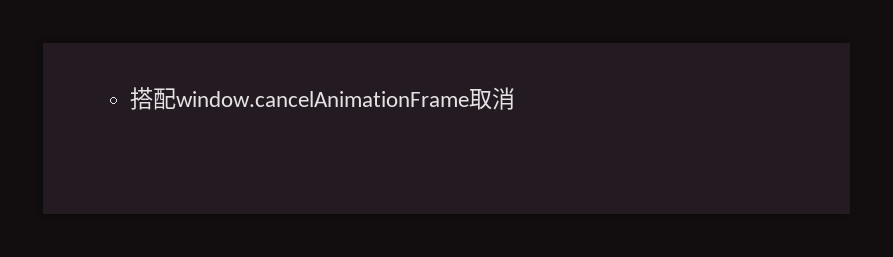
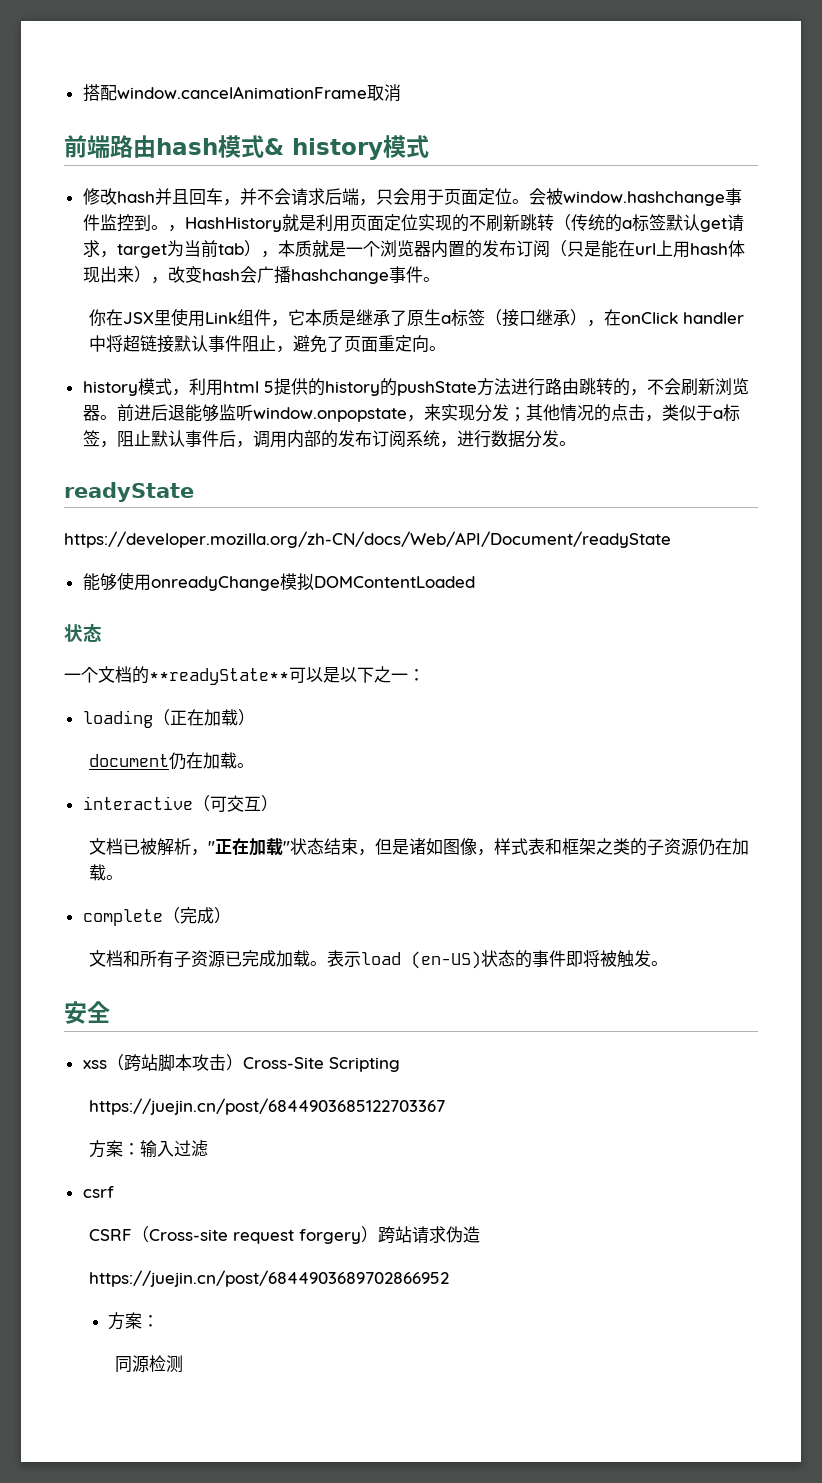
(516, 98) none -> [64,135,429,160] [82,188,742,206] [82,214,744,232] [82,240,745,258] [82,266,440,284] [89,308,745,327] [89,335,447,353] [82,378,749,396] [82,404,740,422] [82,430,576,448] [64,482,194,502] [64,531,671,548] [82,572,475,591] [64,623,102,642] [64,666,425,685] [82,709,255,728] [89,752,255,770] [82,795,278,812] [89,838,750,856] [89,864,124,881] [82,907,231,926] [89,950,669,969] [64,1001,110,1024] [82,1054,400,1072] [89,1098,446,1115] [89,1140,209,1158] [82,1186,114,1198] [89,1226,481,1244] [89,1270,450,1287] [108,1312,160,1330] [114,1355,183,1373] // 前端路由hash模式& history模式 // 修改hash并且回车，并不会请求后端，只会用于页面定位。会被window.hashchange事件监控到。，HashHistory就是利用页面定位实现的不刷新跳转（传统的a标签默认get请求，target为当前tab），本质就是一个浏览器内置的发布订阅（只是能在url上用hash体现出来），改变hash会广播hashchange事件。 // 你在JSX里使用Link组件，它本质是继承了原生a标签（接口继承），在onClick handler中将超链接默认事件阻止，避免了页面重定向。 // history模式，利用html 5提供的history的pushState方法进行路由跳转的，不会刷新浏览器。前进后退能够监听window.onpopstate，来实现分发；其他情况的点击，类似于a标签，阻止默认事件后，调用内部的发布订阅系统，进行数据分发。 // readyState // https://developer.mozilla.org/zh-CN/docs/Web/API/Document/readyState // 能够使用onreadyChange模拟DOMContentLoaded // 状态 // 一个文档的**readyState**可以是以下之一： // loading（正在加载） // document仍在加载。 // interactive（可交互） // 文档已被解析，"正在加载"状态结束，但是诸如图像，样式表和框架之类的子资源仍在加载。 // complete（完成） // 文档和所有子资源已完成加载。表示load (en-US)状态的事件即将被触发。 // 安全 // xss（跨站脚本攻击）Cross-Site Scripting // https://juejin.cn/post/6844903685122703367 // 方案：输入过滤 // csrf // CSRF（Cross-site request forgery）跨站请求伪造 // https://juejin.cn/post/6844903689702866952 // 方案： // 同源检测

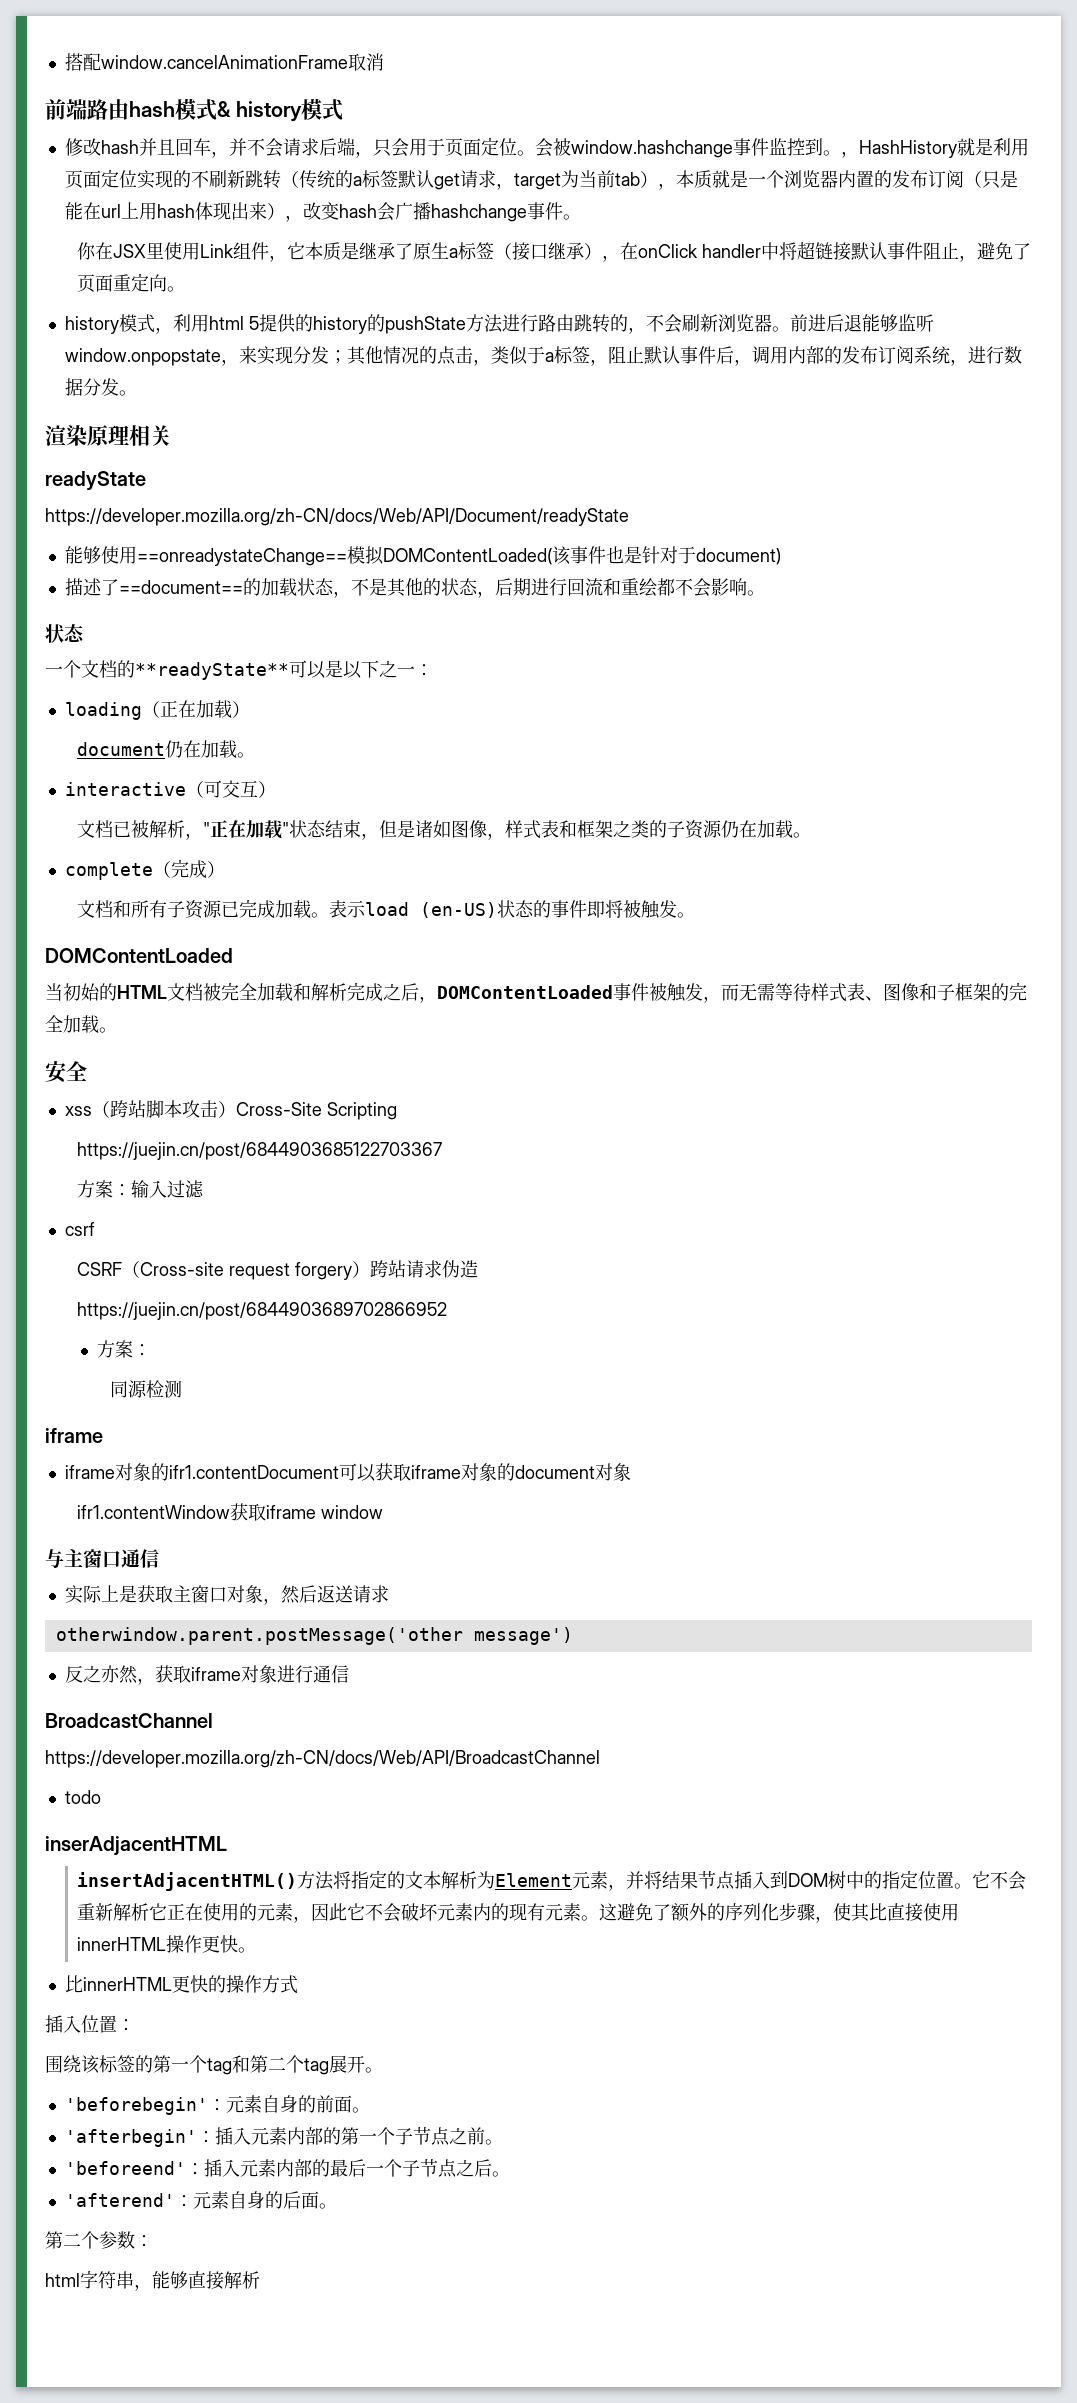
(576, 443) none -> [45,424,171,446] // 渲染原理相关
[150,573,475,591] onreadyChange模拟DOMContentLoaded -> [136,546,781,566] [64,578,765,598] ==onreadystateChange==模拟DOMContentLoaded(该事件也是针对于document) // 描述了==document==的加载状态，不是其他的状态，后期进行回流和重绘都不会影响。
(669, 963) none -> [45,948,233,963] [45,982,1027,1003] [45,1015,117,1033] // DOMContentLoaded // 当初始的HTML文档被完全加载和解析完成之后，DOMContentLoaded事件被触发，而无需等待样式表、图像和子框架的完全加载。
(183, 1364) none -> [45,1428,103,1443] [64,1463,631,1482] [77,1503,384,1521] [45,1549,159,1568] [64,1585,389,1605] [55,1627,573,1645] [64,1665,349,1685] [45,1713,213,1728] [45,1750,600,1768] [64,1790,101,1804] [45,1836,227,1856] [77,1870,1027,1891] [77,1903,960,1923] [77,1935,257,1953] [64,1975,298,1994] [45,2015,135,2033] [45,2055,383,2075] [64,2095,370,2115] [64,2127,503,2147] [64,2159,510,2178] [64,2191,337,2209] [45,2231,153,2249] [45,2270,260,2291] // iframe // iframe对象的ifr1.contentDocument可以获取iframe对象的document对象 // ifr1.contentWindow获取iframe window // 与主窗口通信 // 实际上是获取主窗口对象，然后返送请求 // otherwindow.parent.postMessage('other message') // 反之亦然，获取iframe对象进行通信 // BroadcastChannel // https://developer.mozilla.org/zh-CN/docs/Web/API/BroadcastChannel // todo // inserAdjacentHTML // insertAdjacentHTML()方法将指定的文本解析为Element元素，并将结果节点插入到DOM树中的指定位置。它不会重新解析它正在使用的元素，因此它不会破坏元素内的现有元素。这避免了额外的序列化步骤，使其比直接使用innerHTML操作更快。 // 比innerHTML更快的操作方式 // 插入位置： // 围绕该标签的第一个tag和第二个tag展开。 // 'beforebegin'：元素自身的前面。 // 'afterbegin'：插入元素内部的第一个子节点之前。 // 'beforeend'：插入元素内部的最后一个子节点之后。 // 'afterend'：元素自身的后面。 // 第二个参数： // html字符串，能够直接解析

